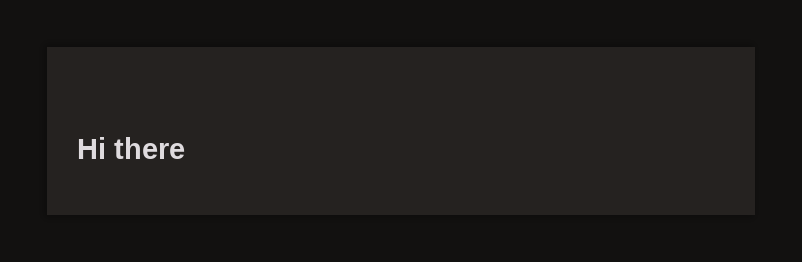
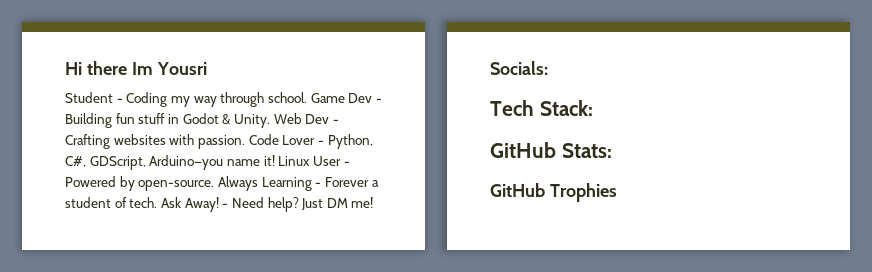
(185, 148) none -> [131,62,207,75] [65,92,382,107] [65,113,339,128] [65,134,373,149] [65,155,350,170] [65,176,379,191] [65,197,374,212] [490,61,548,75] [490,100,593,116] [490,142,612,158] [490,183,617,202] Im Yousri // Student - Coding my way through school. Game Dev - Building fun stuff in Godot & Unity. Web Dev - Crafting websites with passion. Code Lover - Python, C#, GDScript, Arduino—you name it! Linux User - Powered by open-source. Always Learning - Forever a student of tech. Ask Away! - Need help? Just DM me! // Socials: // Tech Stack: // GitHub Stats: // GitHub Trophies

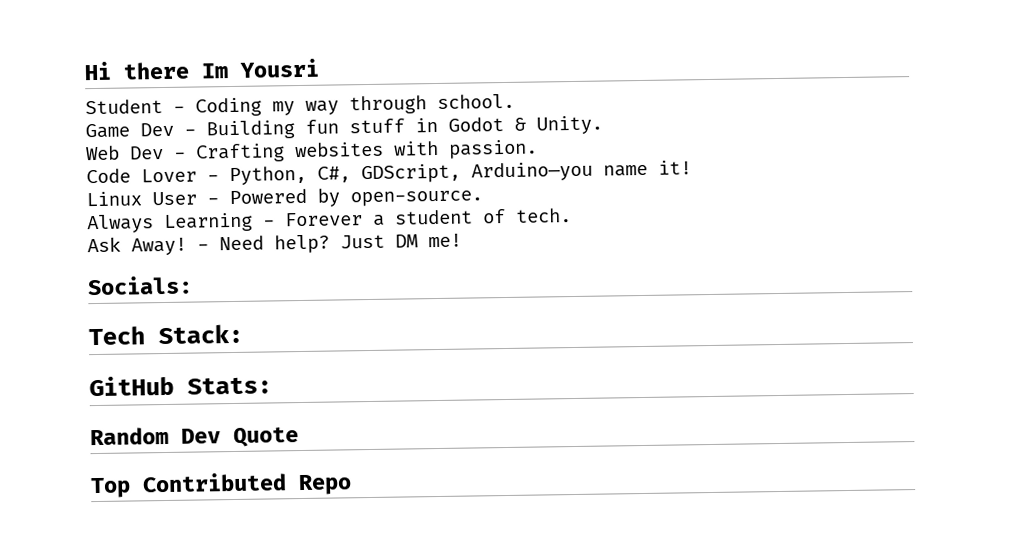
(307, 97) none -> (515, 101) //
(270, 121) none -> (603, 125) //
(245, 142) none -> (538, 149) //
(275, 160) none -> (692, 167) //
(215, 185) none -> (483, 198) //
(158, 202) none -> (572, 215) //
[490,183,617,202] GitHub Trophies -> [90,426,299,448] [90,472,352,499] Random Dev Quote // Top Contributed Repo

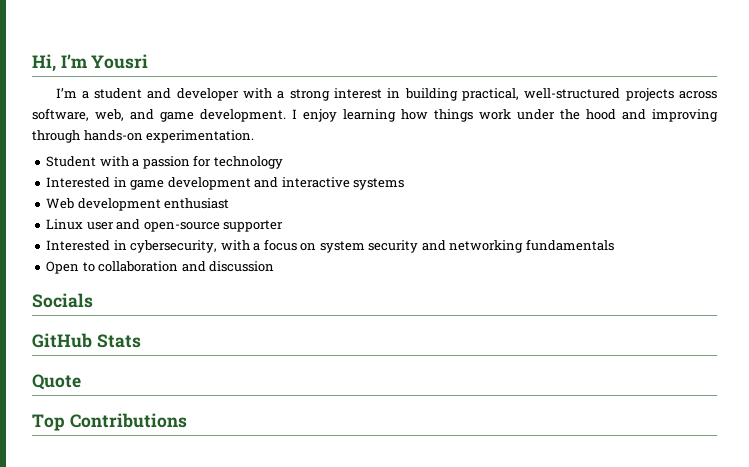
[84,58,320,81] [85,93,515,117] [85,115,603,140] [86,139,538,163] [86,160,692,186] [86,188,483,207] [87,208,572,234] [87,233,462,256] [87,275,193,296] [88,323,243,346] [89,375,272,397] [90,426,221,446] Hi there Im Yousri // Student - Coding my way through school. // Game Dev - Building fun stuff in Godot & Unity. // Web Dev - Crafting websites with passion. // Code Lover - Python, C#, GDScript, Arduino—you name it! // Linux User - Powered by open-source. // Always Learning - Forever a student of tech. // Ask Away! - Need help? Just DM me! // Socials: // Tech Stack: // GitHub Stats: // Random Dev -> [32,54,149,72] [55,88,718,101] [32,108,718,122] [32,130,255,143] [46,155,283,169] [46,177,405,190] [46,198,230,211] [46,219,284,232] [46,239,614,253] [46,261,275,274] [32,293,93,308] [32,333,141,348] Hi, I’m Yousri // I’m a student and developer with a strong interest in building practical, well-structured projects across software, web, and game development. I enjoy learning how things work under the hood and improving through hands-on experimentation. // Student with a passion for technology // Interested in game development and interactive systems // Web development enthusiast // Linux user and open-source supporter // Interested in cybersecurity, with a focus on system security and networking fundamentals // Open to collaboration and discussion // Socials // GitHub Stats //
[142,472,352,496] Contributed Repo -> [69,413,187,428] Contributions

